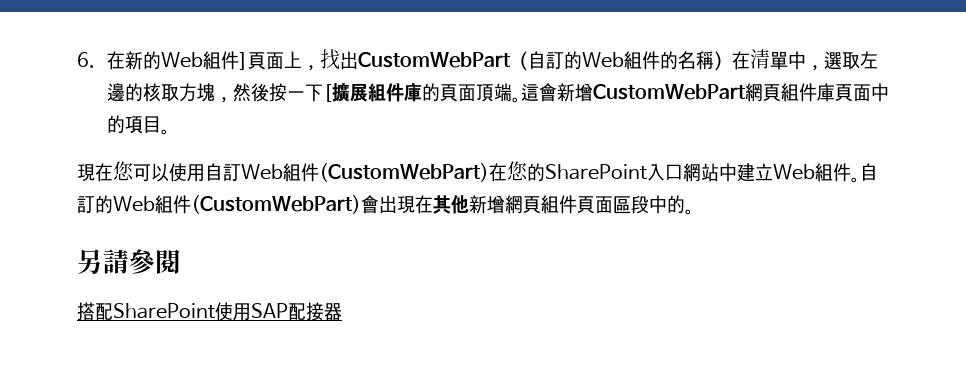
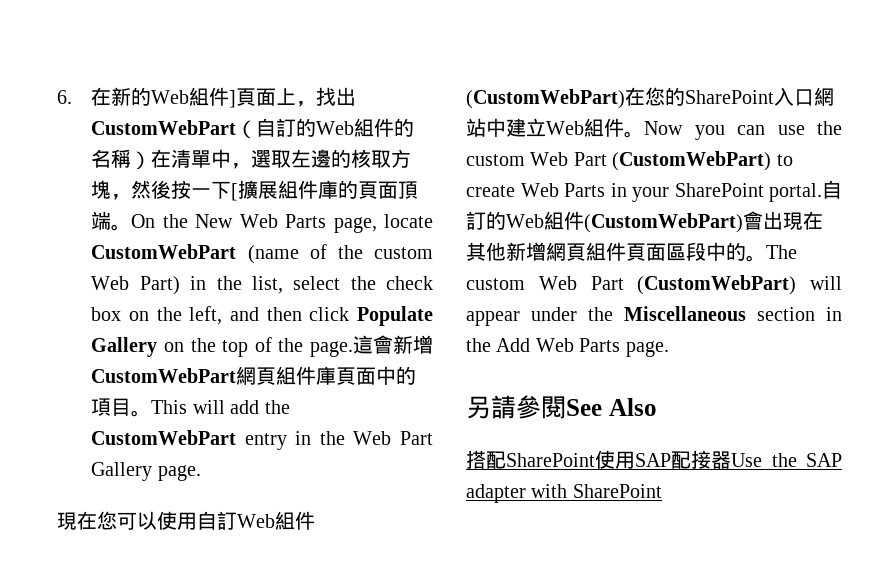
(521, 100) none -> [131,214,433,233] [91,244,433,264] [91,276,433,295] [91,306,433,326] [91,337,353,357] On the New Web Parts page, locate CustomWebPart (name of the custom Web Part) in the list, select the check box on the left, and then click Populate Gallery on the top of the page.
(170, 132) none -> [151,400,290,414] [91,430,433,450] [91,462,201,481] This will add the CustomWebPart entry in the Web Part Gallery page.
(860, 180) none -> [644,121,842,140] [466,151,793,171] [466,183,822,202] Now you can use the custom Web Part (CustomWebPart) to create Web Parts in your SharePoint portal.
(694, 212) none -> [766,245,797,259] [466,275,842,295] [466,306,842,326] [466,338,669,357] The custom Web Part (CustomWebPart) will appear under the Miscellaneous section in the Add Web Parts page.
(181, 261) none -> [566,398,657,416] See Also
(342, 312) none -> [731,453,842,467] [466,484,662,503] Use the SAP adapter with SharePoint

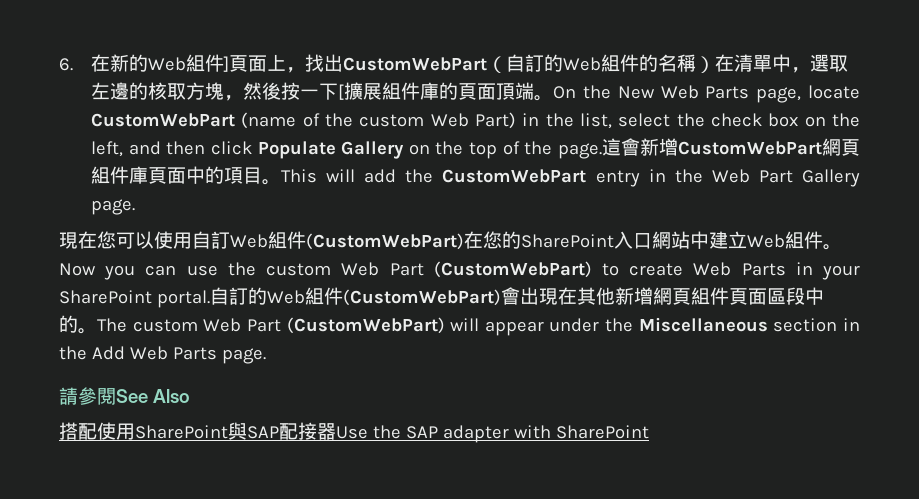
[466,396,491,419] 另 -> (266, 356) none
[506,450,635,469] SharePoint使用 -> [97,422,247,440] 使用SharePoint與

